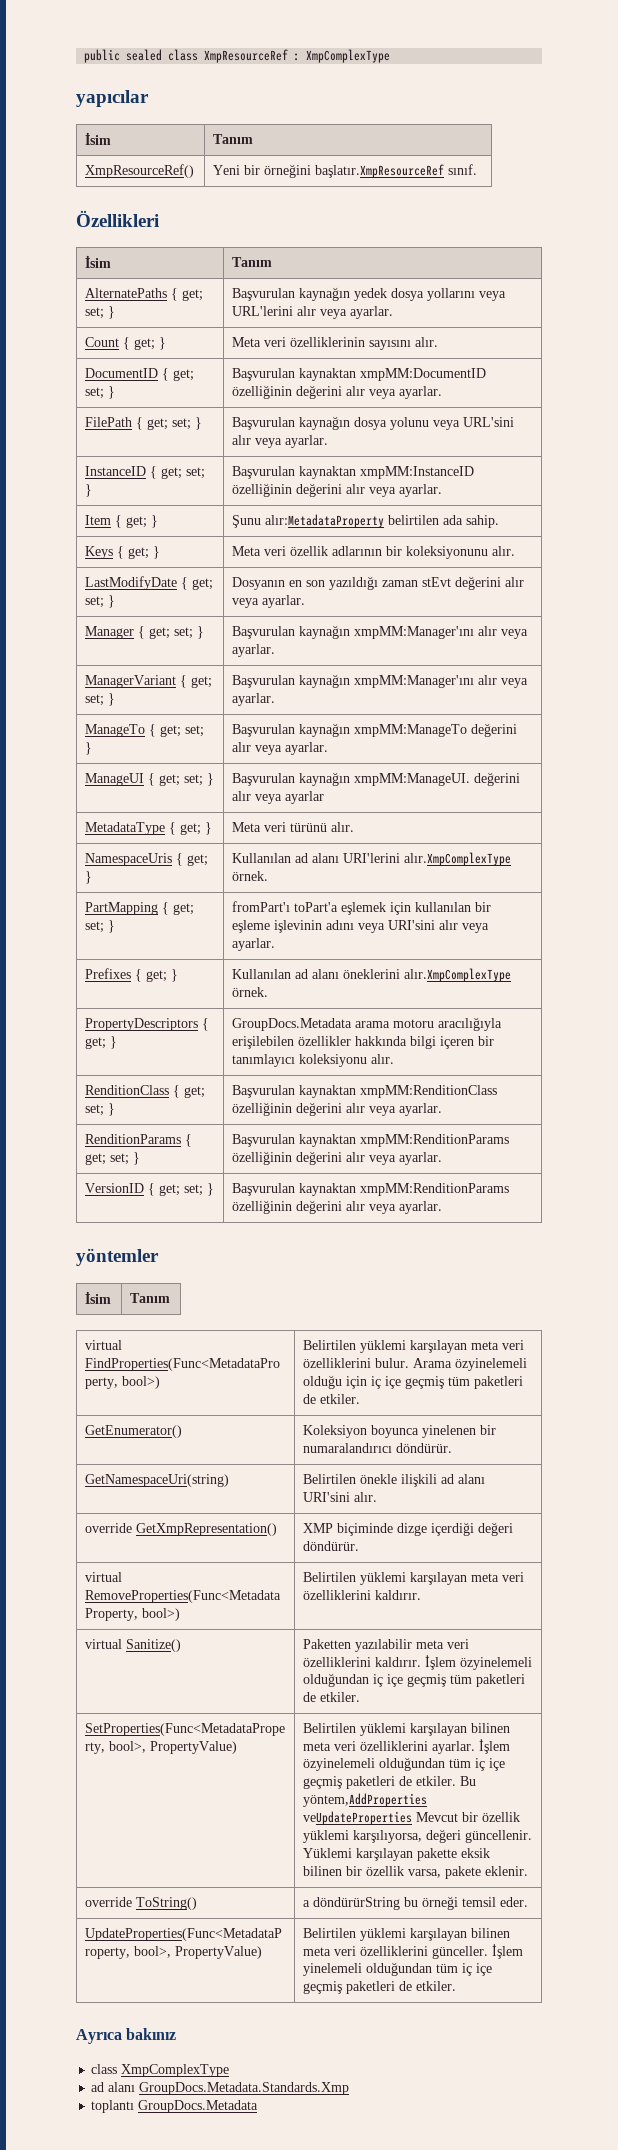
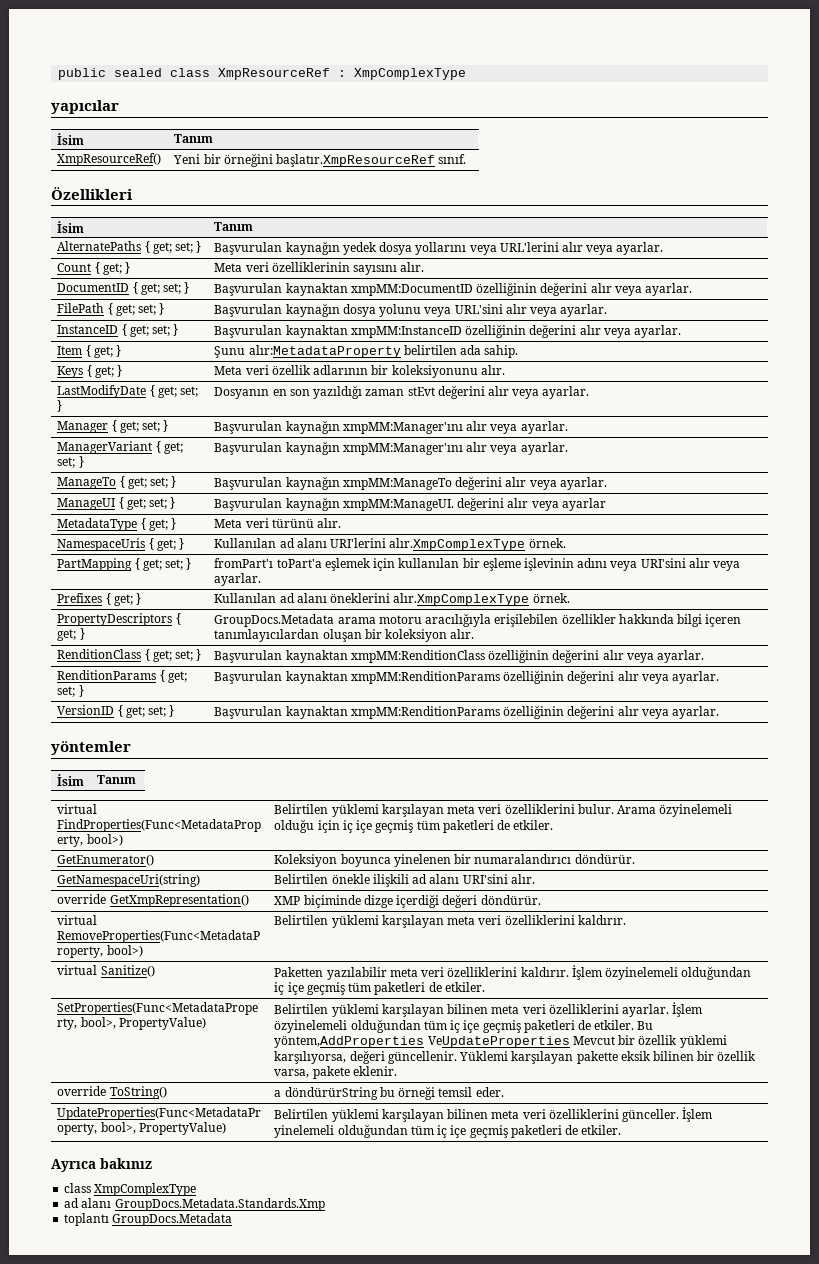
[478,1036,495,1046] [232,1054,368,1067] bir tanımlayıcı koleksiyonu -> [214,629,448,642] tanımlayıcılardan oluşan bir koleksiyon
[303,1811,413,1825] veUpdateProperties -> [427,1036,570,1048] VeUpdateProperties

